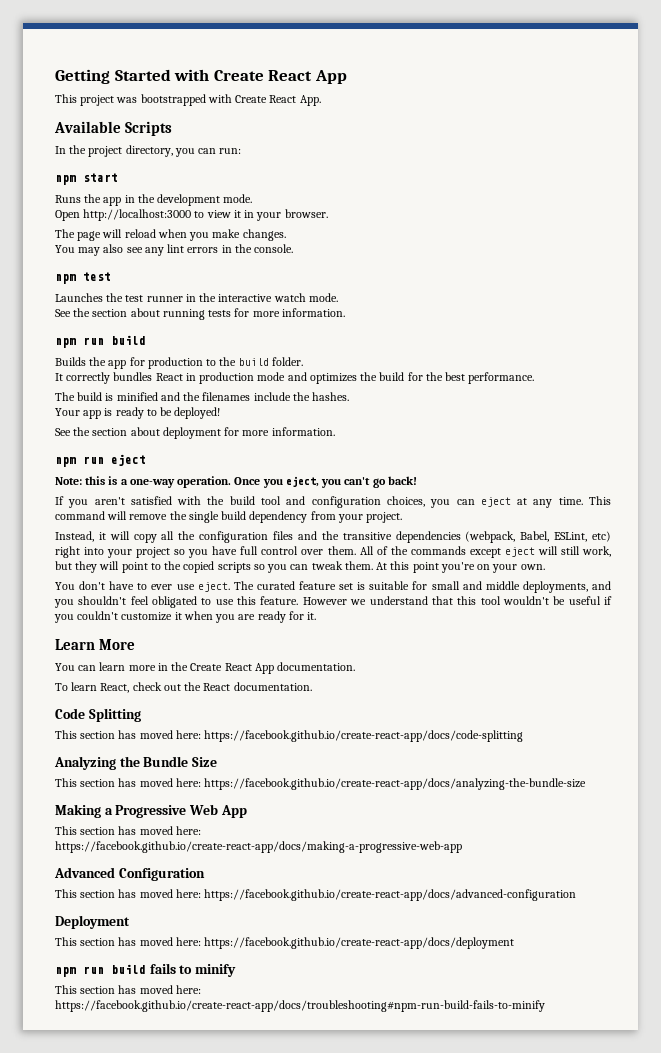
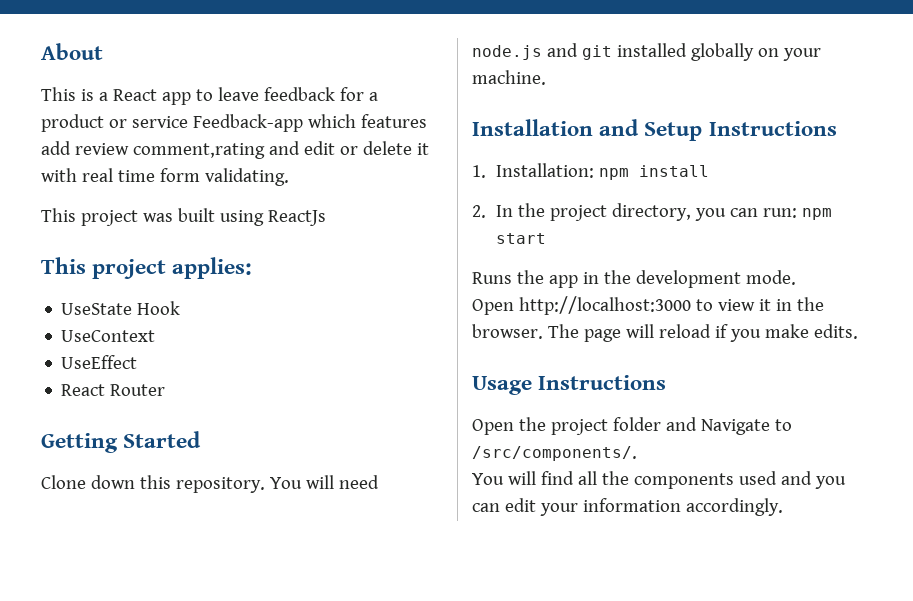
[55,69,347,84] [55,94,321,106] [54,121,173,136] Getting Started with Create React App // This project was bootstrapped with Create React App. // Available Scripts // -> [41,43,103,60] [41,87,378,105] [41,114,427,132] [41,141,429,159] [41,168,289,186] [41,208,326,226] [41,257,253,279] [61,301,181,315] [61,330,156,342] [61,355,138,369] [61,384,166,396] [41,431,202,453] [41,475,379,493] [472,43,821,61] [472,70,546,85] [472,119,837,141] [472,163,710,180] [472,205,486,218] About // This is a React app to leave feedback for a product or service Feedback-app which features add review comment,rating and edit or delete it with real time form validating. // This project was built using ReactJs // This project applies: // UseState Hook // UseContext // UseEffect // React Router // Getting Started // Clone down this repository. You will need node.js and git installed globally on your machine. // Installation and Setup Instructions // 1. Installation: npm install // 2.
(242, 151) // -> (798, 213) none
[256,212,282,221] your -> [796,297,824,311] the
(328, 213) // -> (543, 331) none
[157,229,187,238] when -> [714,324,728,338] if
[242,229,286,241] [55,244,294,256] [55,272,111,284] [55,293,338,302] [55,308,345,320] [55,335,146,348] [55,357,303,369] [55,372,535,384] [55,392,350,401] [55,407,221,419] [55,427,335,439] [55,454,146,467] [55,476,417,488] [55,496,611,508] [55,511,403,523] [55,531,612,543] [55,546,611,558] [55,561,545,573] [55,581,611,593] [54,596,613,608] [54,611,317,623] [55,639,136,650] [55,662,356,674] [55,682,312,693] [55,708,141,722] [55,730,524,742] [54,756,217,770] [55,778,587,790] [55,804,247,818] [55,826,201,835] [55,841,462,853] [54,867,205,881] [55,889,577,901] [55,915,130,929] [55,937,515,949] [55,963,236,977] [55,985,201,994] [55,1000,545,1012] changes. // You may also see any lint errors in the console. // npm test // Launches the test runner in the interactive watch mode. // See the section about running tests for more information. // npm run build // Builds the app for production to the build folder. // It correctly bundles React in production mode and optimizes the build for the best performance. // The build is minified and the filenames include the hashes. // Your app is ready to be deployed! // See the section about deployment for more information. // npm run eject // Note: this is a one-way operation. Once you eject, you can't go back! // If you aren't satisfied with the build tool and configuration choices, you can eject at any time. This command will remove the single build dependency from your project. // Instead, it will copy all the configuration files and the transitive dependencies (webpack, Babel, ESLint, etc) right into your project so you have full control over them. All of the commands except eject will still work, but they will point to the copied scripts so you can tweak them. At this point you're on your own. // You don't have to ever use eject. The curated feature set is suitable for small and middle deployments, and you shouldn't feel obligated to use this feature. However we understand that this tool wouldn't be useful if you couldn't customize it when you are ready for it. // Learn More // You can learn more in the Create React App documentation. // To learn React, check out the React documentation. // Code Splitting // This section has moved here: https://facebook.github.io/create-react-app/docs/code-splitting // Analyzing the Bundle Size // This section has moved here: https://facebook.github.io/create-react-app/docs/analyzing-the-bundle-size // Making a Progressive Web App // This section has moved here: https://facebook.github.io/create-react-app/docs/making-a-progressive-web-app // Advanced Configuration // This section has moved here: https://facebook.github.io/create-react-app/docs/advanced-configuration // Deployment // This section has moved here: https://facebook.github.io/create-react-app/docs/deployment // npm run build fails to minify // This section has moved here: https://facebook.github.io/create-react-app/docs/troubleshooting#npm-run-build-fails-to-minify -> [813,324,858,339] [472,375,667,395] [472,417,792,435] [472,446,637,461] [472,471,846,489] [472,498,783,516] edits. // Usage Instructions // Open the project folder and Navigate to /src/components/. // You will find all the components used and you can edit your information accordingly.

